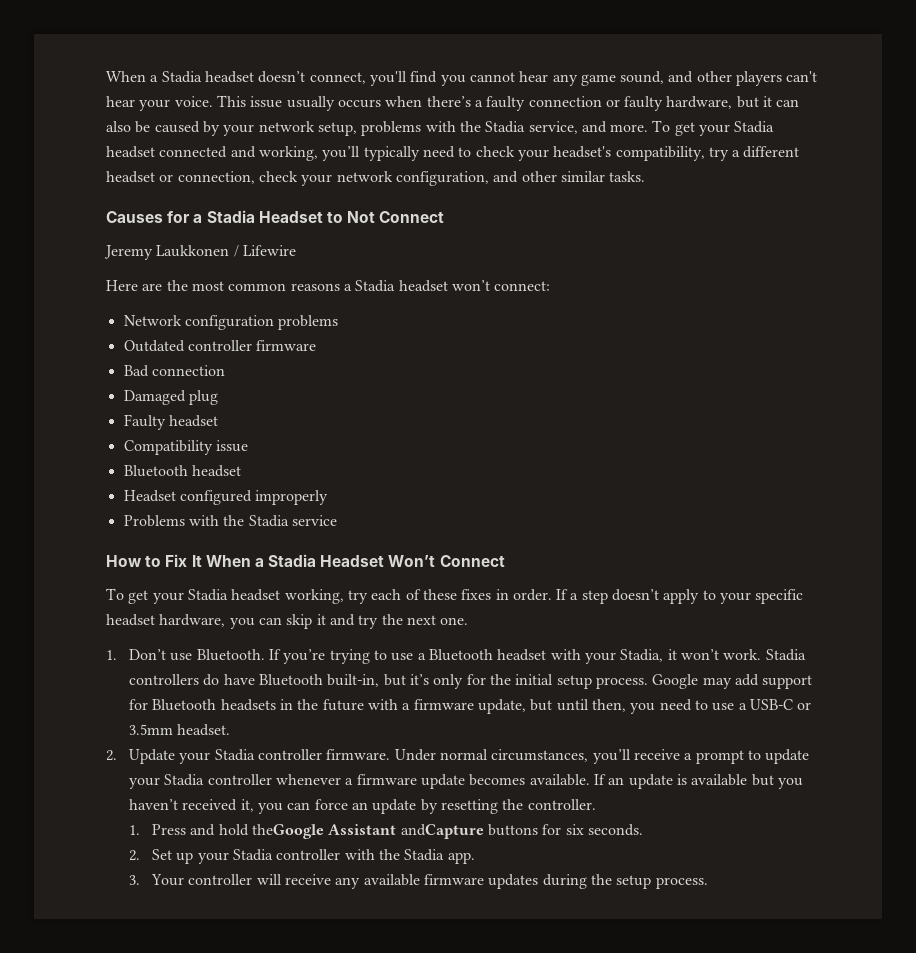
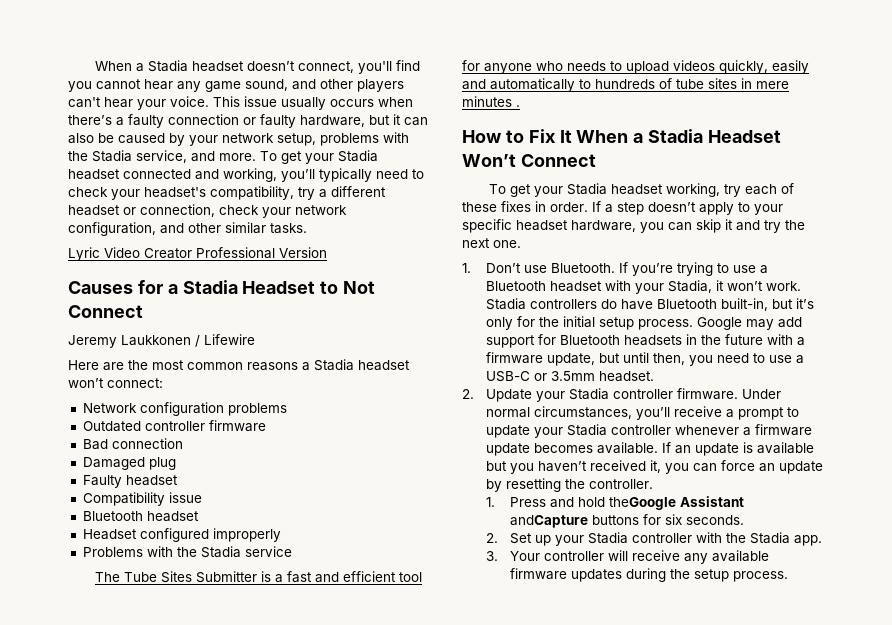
(646, 176) none -> [68,247,327,261] // Lyric Video Creator Professional Version
(337, 520) none -> [95,571,423,583] [462,60,809,74] [462,78,789,92] [462,96,520,107] // The Tube Sites Submitter is a fast and efficient tool for anyone who needs to upload videos quickly, easily and automatically to hundreds of tube sites in mere minutes .

